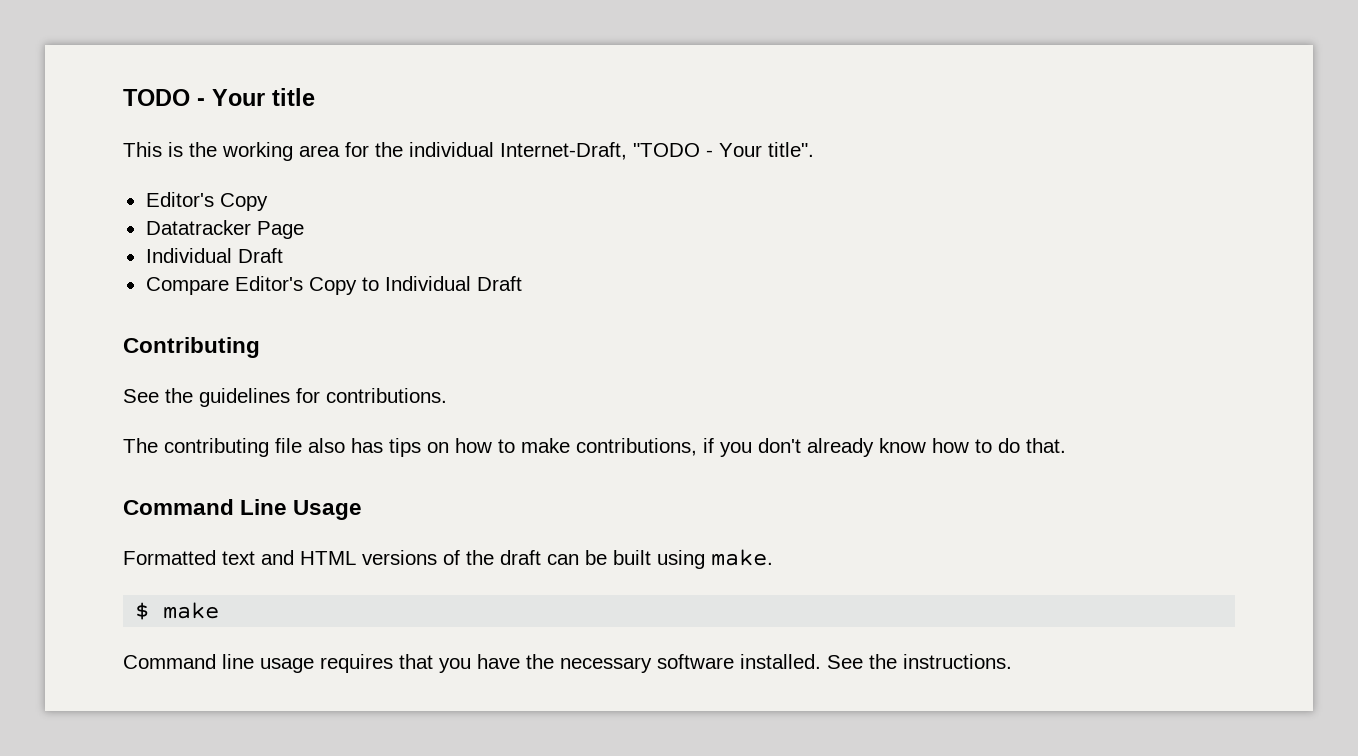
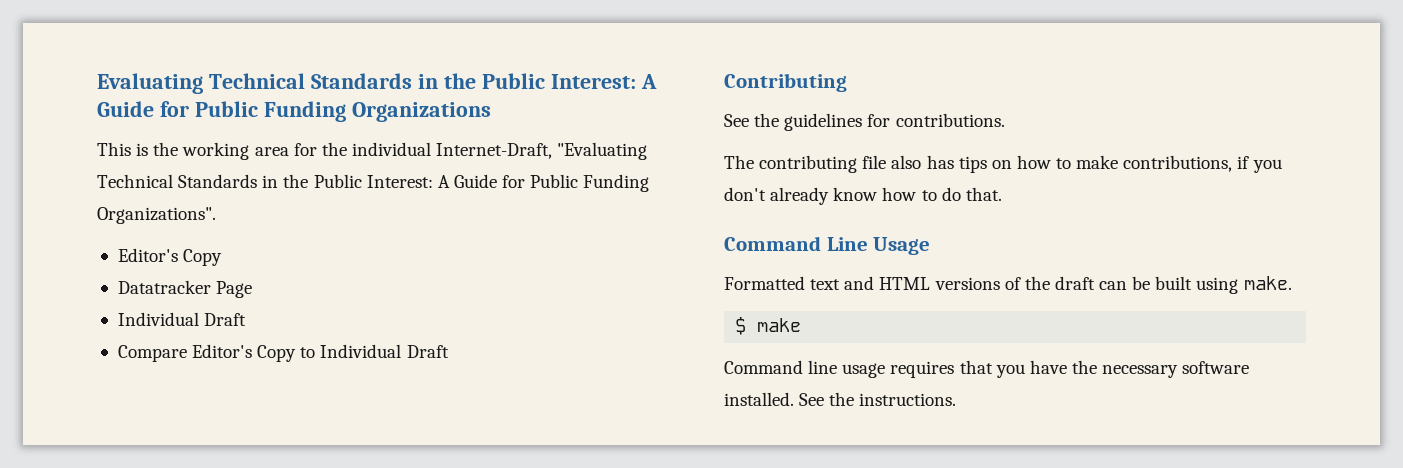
[123,88,315,106] TODO - Your title -> [97,73,657,94] [97,101,491,122] Evaluating Technical Standards in the Public Interest: A Guide for Public Funding Organizations
[633,142,814,157] "TODO - Your title". -> [557,142,648,160] [97,174,650,192] [97,207,216,224] "Evaluating Technical Standards in the Public Interest: A Guide for Public Funding Organizations".

